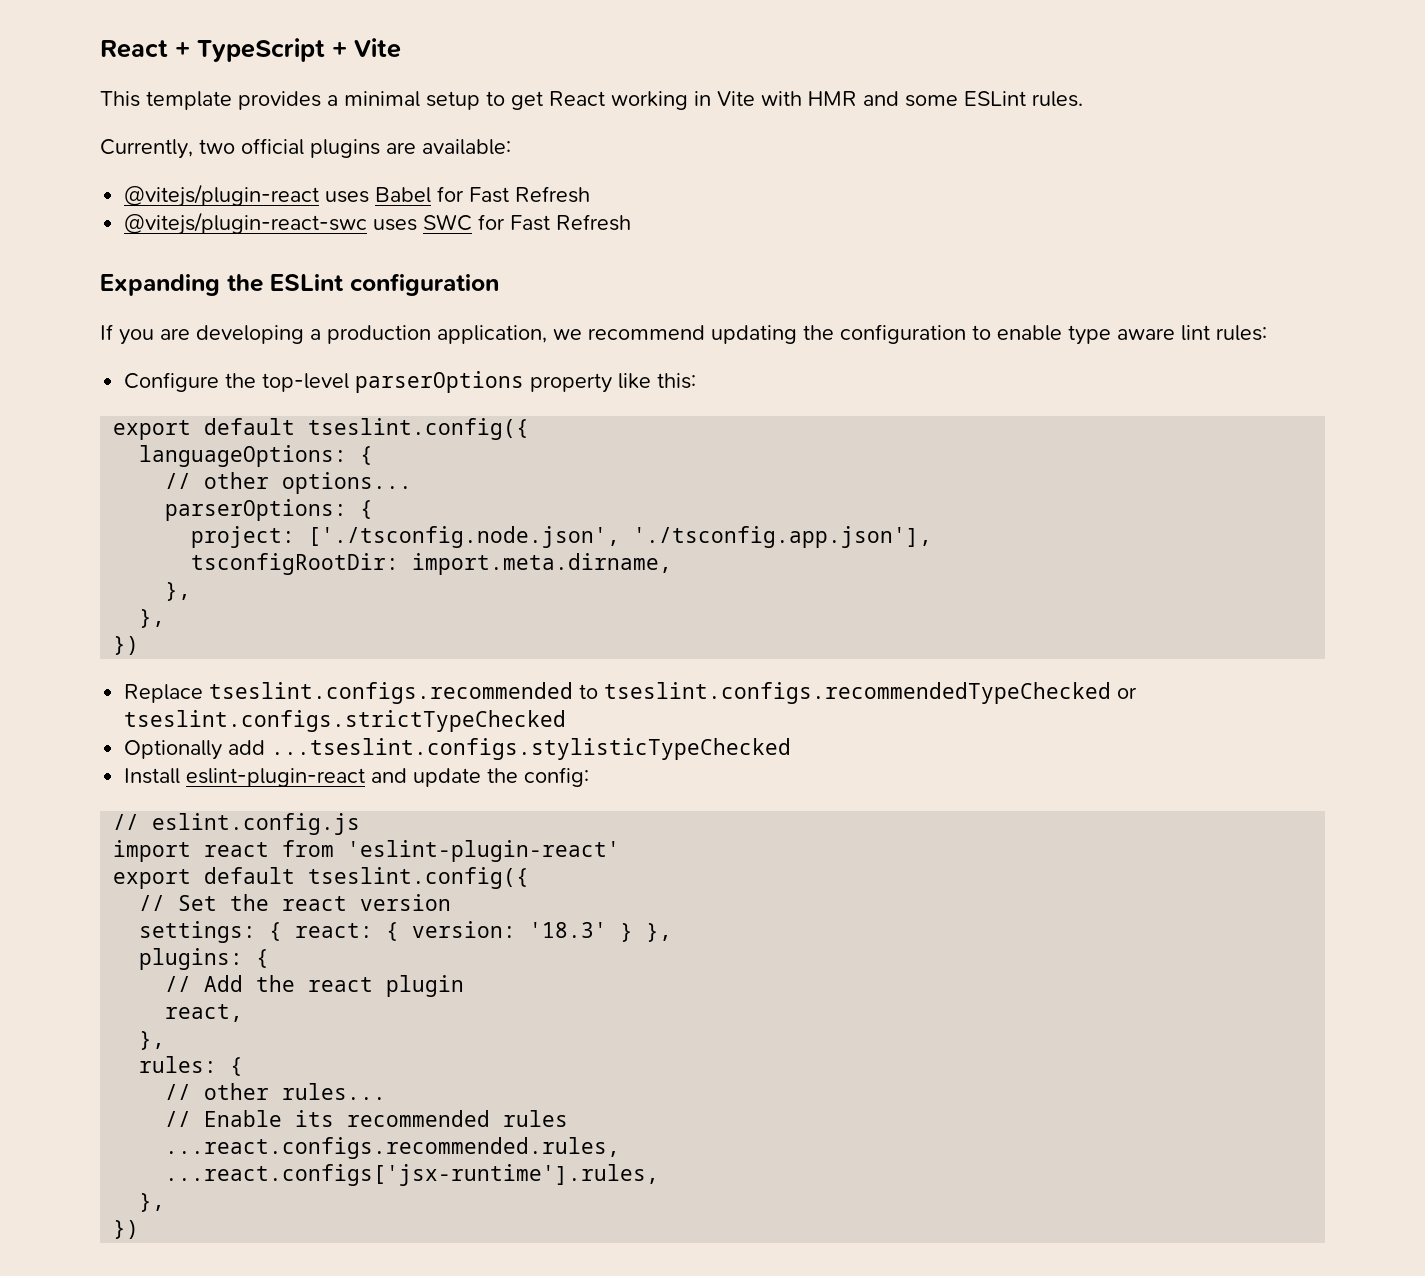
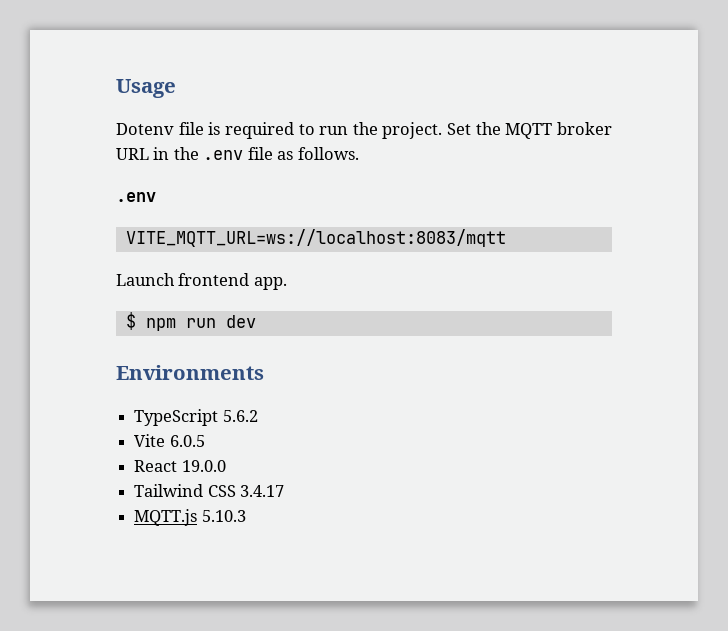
[100,38,401,62] [100,91,1083,110] [100,138,511,159] [124,184,591,207] [124,212,632,235] [100,273,499,296] [100,324,1267,345] [124,371,697,393] [113,418,530,440] [139,445,374,467] [165,472,413,494] [165,499,374,521] [191,526,933,548] [191,553,673,575] [165,582,192,601] [139,609,166,628] [113,636,140,655] [124,682,1138,704] [124,710,567,732] [124,738,792,760] [124,767,590,787] [113,813,361,835] [113,840,621,862] [113,867,530,889] [139,894,452,911] [139,921,673,943] [139,948,270,970] [165,975,465,997] [165,1004,244,1022] [139,1031,166,1050] [139,1056,244,1076] [165,1083,387,1100] [165,1110,569,1127] [165,1137,621,1159] [165,1164,660,1186] [139,1193,166,1212] [113,1220,140,1239] React + TypeScript + Vite // This template provides a minimal setup to get React working in Vite with HMR and some ESLint rules. // Currently, two official plugins are available: // @vitejs/plugin-react uses Babel for Fast Refresh // @vitejs/plugin-react-swc uses SWC for Fast Refresh // Expanding the ESLint configuration // If you are developing a production application, we recommend updating the configuration to enable type aware lint rules: // Configure the top-level parserOptions property like this: // export default tseslint.config({ // languageOptions: { // // other options... // parserOptions: { // project: ['./tsconfig.node.json', './tsconfig.app.json'], // tsconfigRootDir: import.meta.dirname, // }, // }, // }) // Replace tseslint.configs.recommended to tseslint.configs.recommendedTypeChecked or tseslint.configs.strictTypeChecked // Optionally add ...tseslint.configs.stylisticTypeChecked // Install eslint-plugin-react and update the config: // // eslint.config.js // import react from 'eslint-plugin-react' // export default tseslint.config({ // // Set the react version // settings: { react: { version: '18.3' } }, // plugins: { // // Add the react plugin // react, // }, // rules: { // // other rules... // // Enable its recommended rules // ...react.configs.recommended.rules, // ...react.configs['jsx-runtime'].rules, // }, // }) -> [116,79,176,98] [116,122,612,139] [116,147,359,160] [116,192,156,202] [125,229,506,247] [116,273,287,290] [125,312,256,331] [116,365,264,380] [134,409,258,426] [134,434,205,447] [134,460,226,472] [134,484,285,497] [134,509,246,526] Usage // Dotenv file is required to run the project. Set the MQTT broker URL in the .env file as follows. // .env // VITE_MQTT_URL=ws://localhost:8083/mqtt // Launch frontend app. // $ npm run dev // Environments // TypeScript 5.6.2 // Vite 6.0.5 // React 19.0.0 // Tailwind CSS 3.4.17 // MQTT.js 5.10.3

